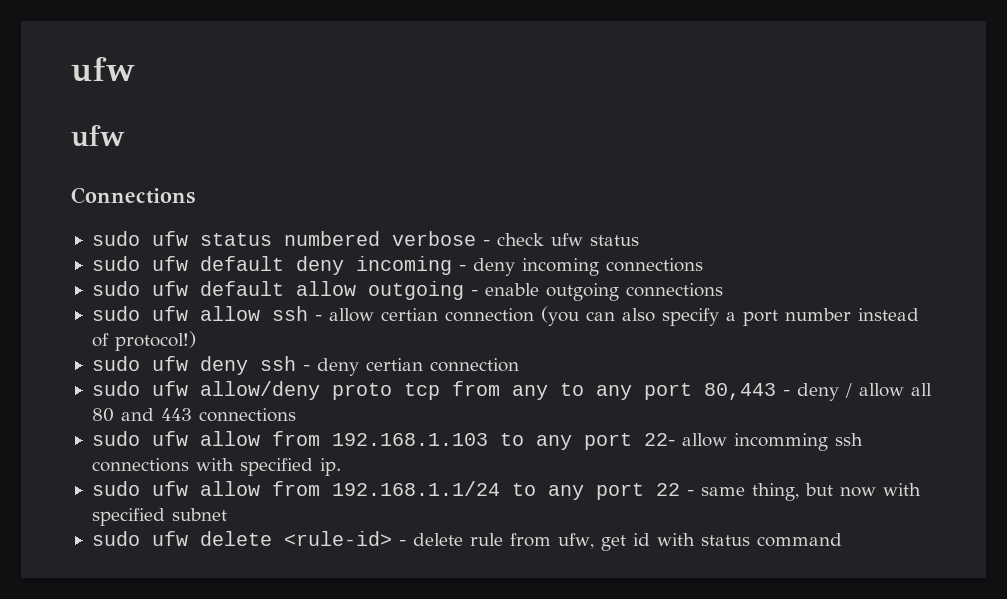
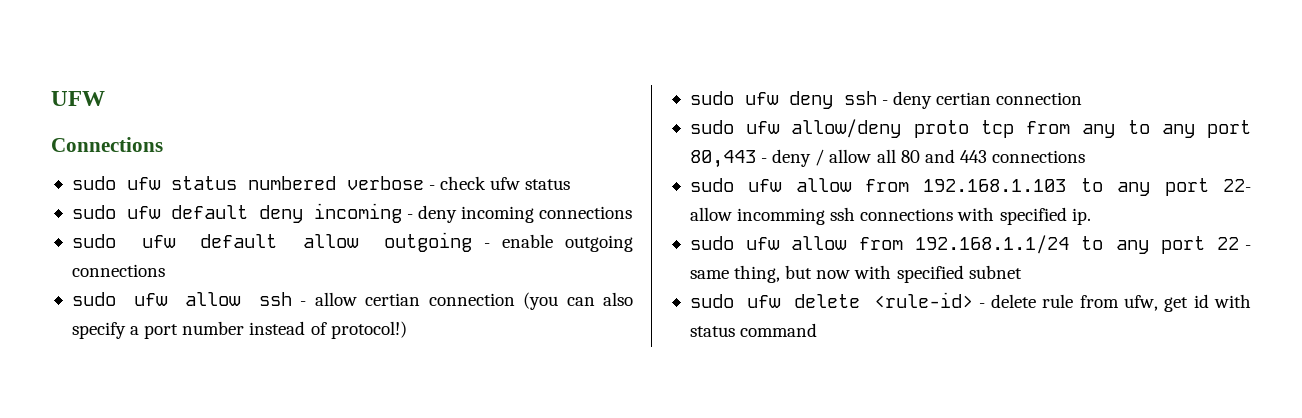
[71,57,135,82] [71,125,125,147] ufw // ufw -> [51,91,105,106] UFW

